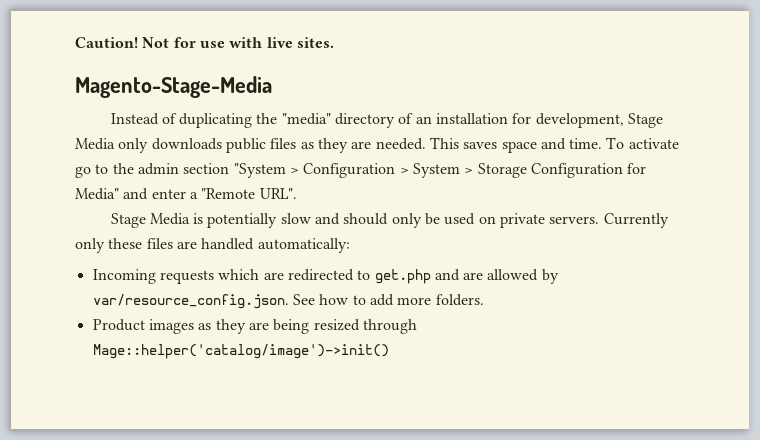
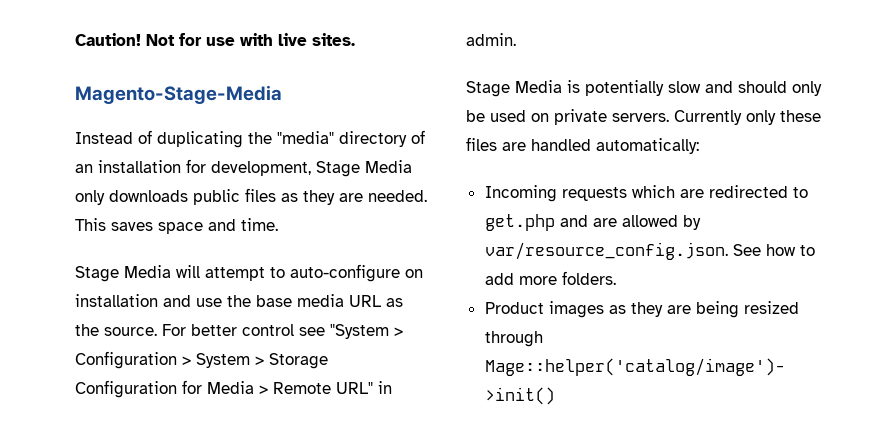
[606,137,679,149] [75,163,230,178] To activate go to the admin section -> [75,264,423,282] [75,294,403,307] [75,324,325,336] // Stage Media will attempt to auto-configure on installation and use the base media URL as the source. For better control see
[75,188,297,200] Media" and enter a "Remote URL". -> [207,381,392,394] [466,33,516,46] Media > Remote URL" in admin.

